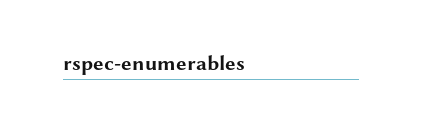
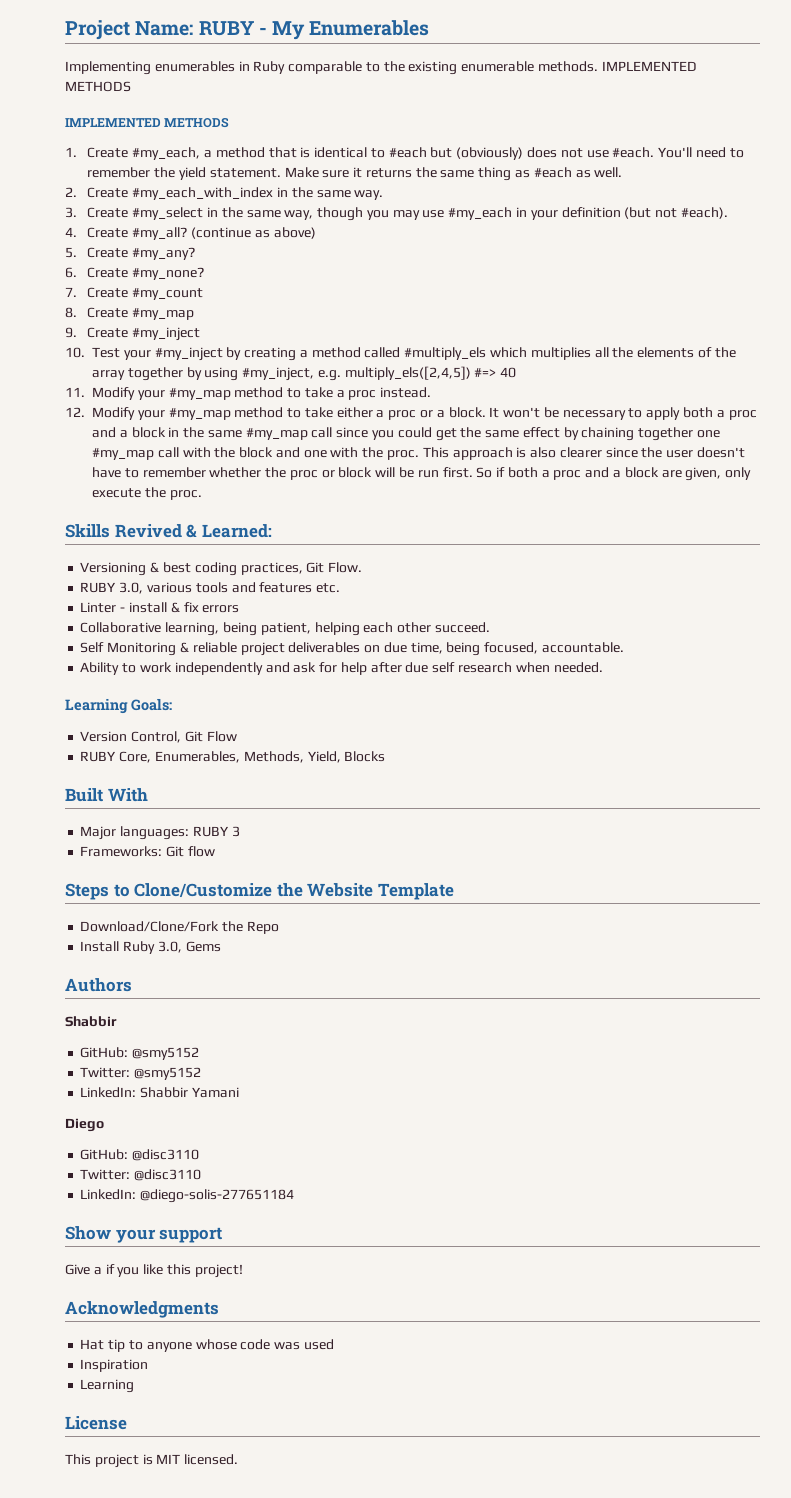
[63,55,245,75] rspec-enumerables -> [65,20,430,40] [65,61,697,75] [65,81,131,92] [65,117,230,128] [65,147,744,160] [87,167,623,181] [65,187,384,200] [65,207,728,221] [65,227,316,240] [65,247,196,260] [65,267,205,280] [65,287,204,300] [65,307,195,320] [65,327,201,341] [65,347,736,361] [92,366,517,381] [65,387,432,400] [65,407,757,420] [92,427,721,441] [92,447,746,460] [92,467,752,481] [92,487,202,500] [65,524,272,538] [80,562,363,576] [80,582,341,594] [80,602,240,613] [80,622,490,636] [80,642,624,656] [80,662,603,675] [65,698,172,714] [80,731,237,743] [80,751,386,763] [65,788,148,802] [80,826,240,840] [80,846,215,857] [65,883,454,900] [80,921,279,934] [80,941,221,954] [65,978,132,992] [65,1016,117,1027] [80,1047,200,1060] [80,1067,202,1080] [80,1087,239,1098] [65,1118,104,1132] [80,1149,200,1161] [80,1169,202,1181] [80,1189,295,1203] [65,1226,223,1243] [65,1264,243,1278] [65,1301,219,1318] [80,1339,334,1352] [80,1359,149,1372] [80,1379,135,1393] [65,1416,127,1430] [65,1454,239,1468] Project Name: RUBY - My Enumerables // Implementing enumerables in Ruby comparable to the existing enumerable methods. IMPLEMENTED METHODS // IMPLEMENTED METHODS // 1. Create #my_each, a method that is identical to #each but (obviously) does not use #each. You'll need to remember the yield statement. Make sure it returns the same thing as #each as well. // 2. Create #my_each_with_index in the same way. // 3. Create #my_select in the same way, though you may use #my_each in your definition (but not #each). // 4. Create #my_all? (continue as above) // 5. Create #my_any? // 6. Create #my_none? // 7. Create #my_count // 8. Create #my_map // 9. Create #my_inject // 10. Test your #my_inject by creating a method called #multiply_els which multiplies all the elements of the array together by using #my_inject, e.g. multiply_els([2,4,5]) #=> 40 // 11. Modify your #my_map method to take a proc instead. // 12. Modify your #my_map method to take either a proc or a block. It won't be necessary to apply both a proc and a block in the same #my_map call since you could get the same effect by chaining together one #my_map call with the block and one with the proc. This approach is also clearer since the user doesn't have to remember whether the proc or block will be run first. So if both a proc and a block are given, only execute the proc. // Skills Revived & Learned: // Versioning & best coding practices, Git Flow. // RUBY 3.0, various tools and features etc. // Linter - install & fix errors // Collaborative learning, being patient, helping each other succeed. // Self Monitoring & reliable project deliverables on due time, being focused, accountable. // Ability to work independently and ask for help after due self research when needed. // Learning Goals: // Version Control, Git Flow // RUBY Core, Enumerables, Methods, Yield, Blocks // Built With // Major languages: RUBY 3 // Frameworks: Git flow // Steps to Clone/Customize the Website Template // Download/Clone/Fork the Repo // Install Ruby 3.0, Gems // Authors // Shabbir // GitHub: @smy5152 // Twitter: @smy5152 // LinkedIn: Shabbir Yamani // Diego // GitHub: @disc3110 // Twitter: @disc3110 // LinkedIn: @diego-solis-277651184 // Show your support // Give a if you like this project! // Acknowledgments // Hat tip to anyone whose code was used // Inspiration // Learning // License // This project is MIT licensed.

